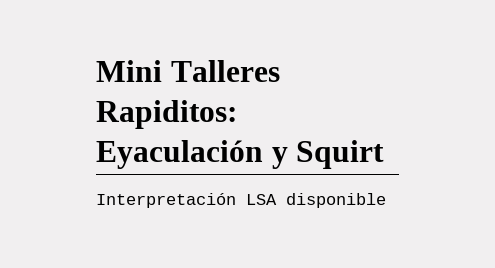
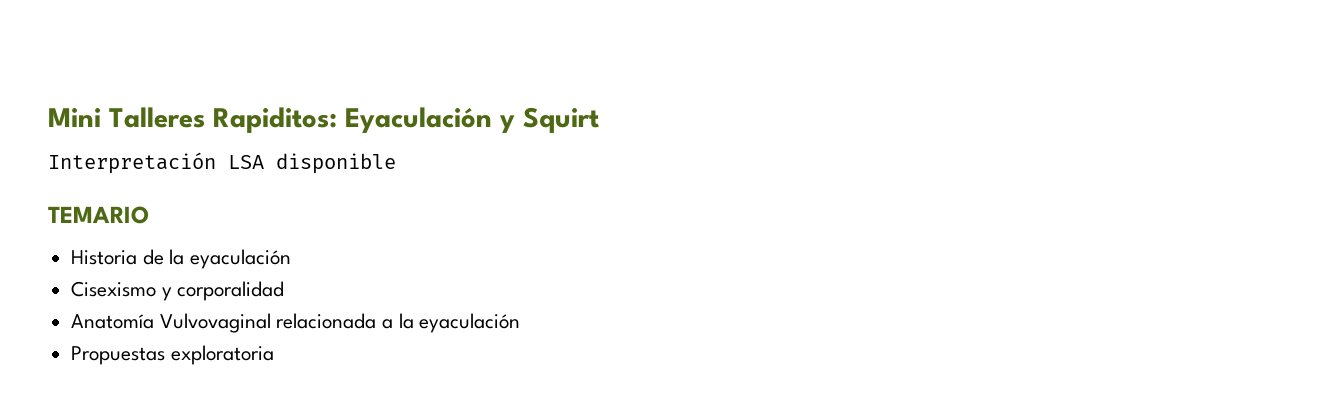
(386, 200) none -> [48,206,149,224] [71,249,292,269] [71,281,285,301] [71,313,521,333] [71,345,274,365] // TEMARIO // Historia de la eyaculación // Cisexismo y corporalidad // Anatomía Vulvovaginal relacionada a la eyaculación // Propuestas exploratoria

